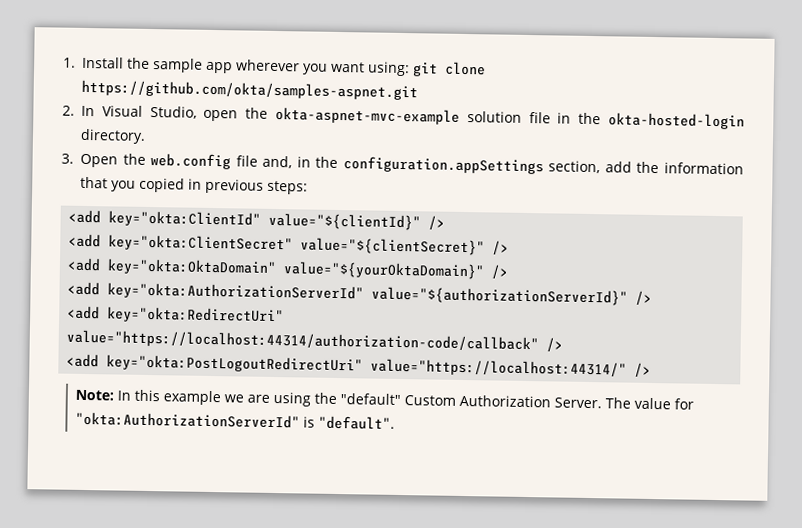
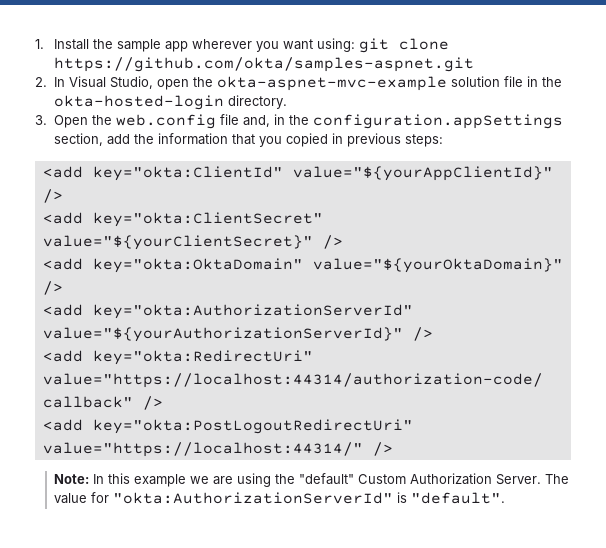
[268,212,422,231] value="${clientId}" -> [292,166,553,181] value="${yourAppClientId}"
[300,237,486,256] value="${clientSecret}" -> [42,235,313,250] value="${yourClientSecret}"
[371,286,629,306] value="${authorizationServerId}" -> [42,327,403,342] value="${yourAuthorizationServerId}"

